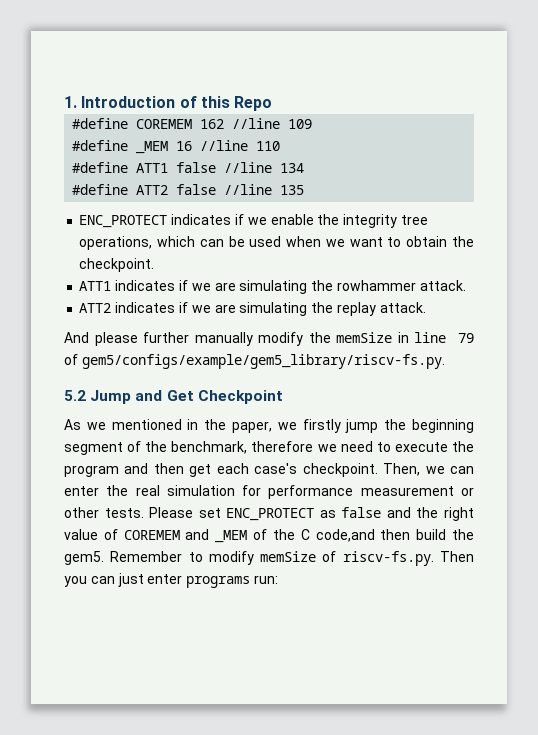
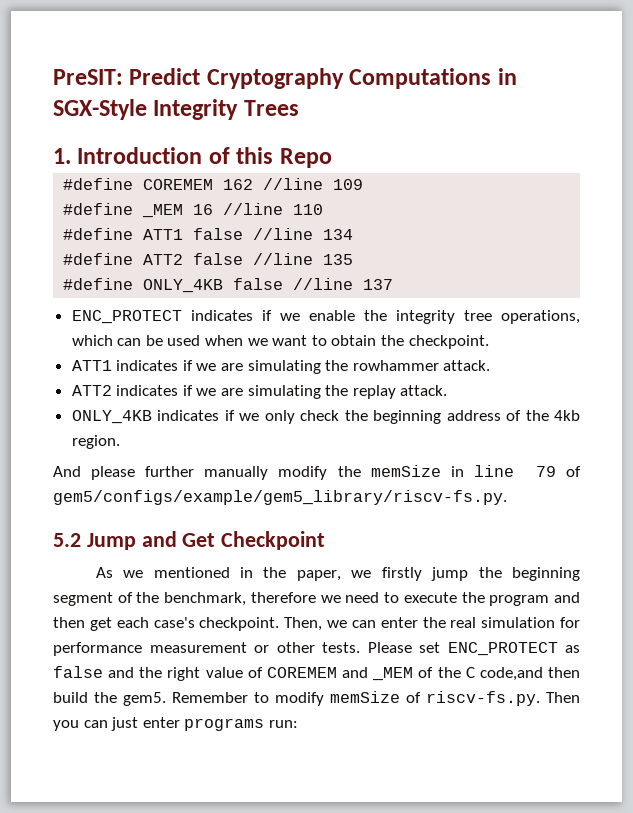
(64, 102) none -> [53,68,517,89] [53,99,299,120] PreSIT: Predict Cryptography Computations in SGX-Style Integrity Trees //
(305, 190) none -> [63,278,394,293] // #define ONLY_4KB false //line 137
(426, 307) none -> [71,410,580,424] [71,435,120,449] // ONLY_4KB indicates if we only check the beginning address of the 4kb region.

